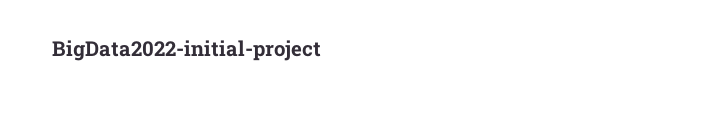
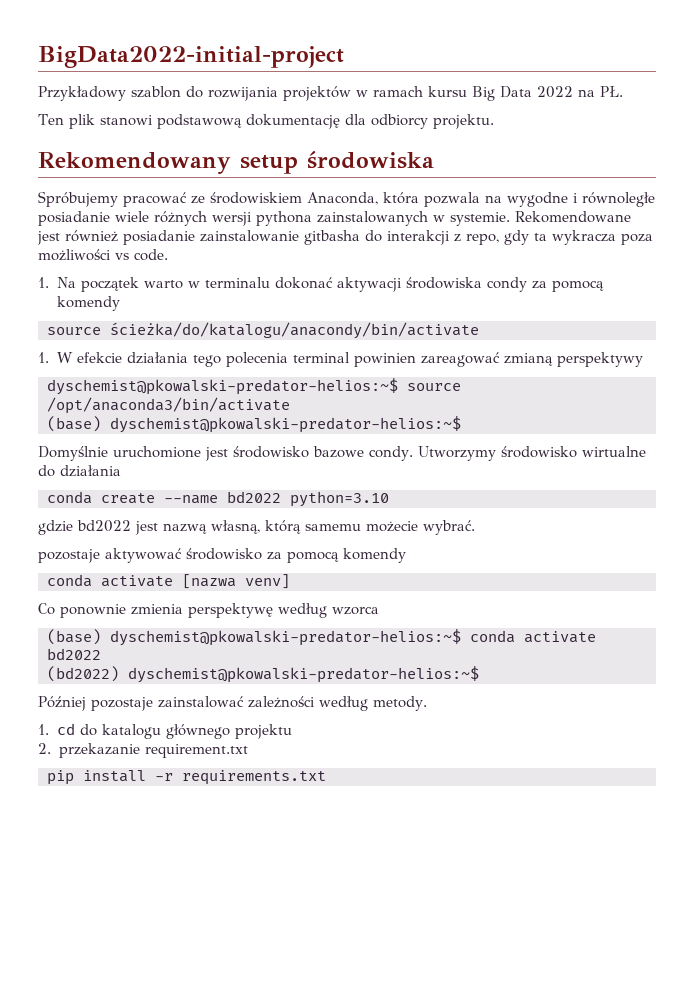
(321, 50) none -> [38,86,623,101] [38,114,494,129] [38,151,434,174] [38,191,655,207] [38,211,631,226] [37,230,653,245] [38,249,168,261] [38,277,604,292] [56,296,120,311] [47,322,479,339] [38,352,643,367] [47,378,461,395] [47,397,290,414] [47,416,461,433] [38,446,646,461] [38,465,121,477] [47,491,389,507] [38,520,475,535] [38,548,406,563] [47,574,290,589] [38,603,379,618] [47,629,596,646] [47,648,101,660] [47,666,479,683] [38,696,427,711] [38,723,292,739] [38,743,248,758] [47,770,326,785] // Przykładowy szablon do rozwijania projektów w ramach kursu Big Data 2022 na PŁ. // Ten plik stanowi podstawową dokumentację dla odbiorcy projektu. // Rekomendowany setup środowiska // Spróbujemy pracować ze środowiskiem Anaconda, która pozwala na wygodne i równoległe posiadanie wiele różnych wersji pythona zainstalowanych w systemie. Rekomendowane jest również posiadanie zainstalowanie gitbasha do interakcji z repo, gdy ta wykracza poza możliwości vs code. // 1. Na początek warto w terminalu dokonać aktywacji środowiska condy za pomocą komendy // source ścieżka/do/katalogu/anacondy/bin/activate // 1. W efekcie działania tego polecenia terminal powinien zareagować zmianą perspektywy // dyschemist@pkowalski-predator-helios:~$ source /opt/anaconda3/bin/activate // (base) dyschemist@pkowalski-predator-helios:~$ // Domyślnie uruchomione jest środowisko bazowe condy. Utworzymy środowisko wirtualne do działania // conda create --name bd2022 python=3.10 // gdzie bd2022 jest nazwą własną, którą samemu możecie wybrać. // pozostaje aktywować środowisko za pomocą komendy // conda activate [nazwa venv] // Co ponownie zmienia perspektywę według wzorca // (base) dyschemist@pkowalski-predator-helios:~$ conda activate bd2022 // (bd2022) dyschemist@pkowalski-predator-helios:~$ // Później pozostaje zainstalować zależności według metody. // 1. cd do katalogu głównego projektu // 2. przekazanie requirement.txt // pip install -r requirements.txt

